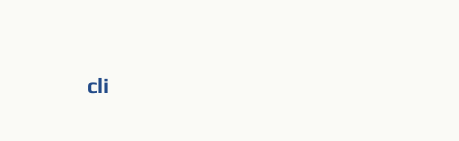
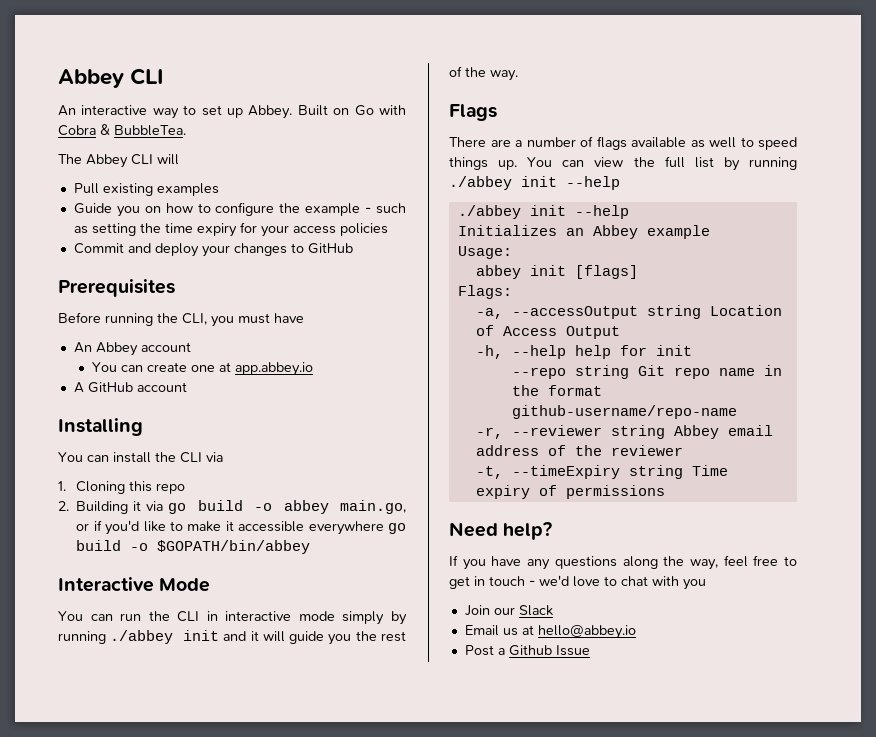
[87,77,109,94] cli -> [58,68,165,88] [58,105,406,119] [58,124,186,136] [58,154,179,168] [73,183,219,196] [73,202,406,217] [73,222,388,237] [73,243,353,257] [58,279,175,297] [58,312,304,327] [73,342,191,356] [91,362,313,376] [73,382,187,393] [58,418,143,436] [58,452,223,463] [58,481,185,494] [58,500,406,514] [76,520,406,535] [76,540,311,554] [58,577,211,592] [58,611,407,625] [58,630,406,645] [449,66,518,81] [449,104,497,121] [449,136,797,150] [449,156,797,171] [449,176,620,190] [457,205,629,219] [457,225,710,239] [457,246,512,259] [475,265,638,279] [457,285,512,299] [475,305,782,319] [475,325,620,339] [475,345,692,359] [511,365,782,379] [511,385,602,396] [511,405,737,419] [475,425,773,439] [475,445,683,456] [475,465,728,479] [475,485,665,499] [449,522,553,540] [449,555,797,570] [449,575,706,590] [464,605,553,616] [464,625,636,639] [464,645,590,656] Abbey CLI // An interactive way to set up Abbey. Built on Go with Cobra & BubbleTea. // The Abbey CLI will // Pull existing examples // Guide you on how to configure the example - such as setting the time expiry for your access policies // Commit and deploy your changes to GitHub // Prerequisites // Before running the CLI, you must have // An Abbey account // You can create one at app.abbey.io // A GitHub account // Installing // You can install the CLI via // 1. Cloning this repo // 2. Building it via go build -o abbey main.go, or if you'd like to make it accessible everywhere go build -o $GOPATH/bin/abbey // Interactive Mode // You can run the CLI in interactive mode simply by running ./abbey init and it will guide you the rest of the way. // Flags // There are a number of flags available as well to speed things up. You can view the full list by running ./abbey init --help // ./abbey init --help // Initializes an Abbey example // Usage: // abbey init [flags] // Flags: // -a, --accessOutput string Location of Access Output // -h, --help help for init // --repo string Git repo name in the format github-username/repo-name // -r, --reviewer string Abbey email address of the reviewer // -t, --timeExpiry string Time expiry of permissions // Need help? // If you have any questions along the way, feel free to get in touch - we'd love to chat with you // Join our Slack // Email us at hello@abbey.io // Post a Github Issue

